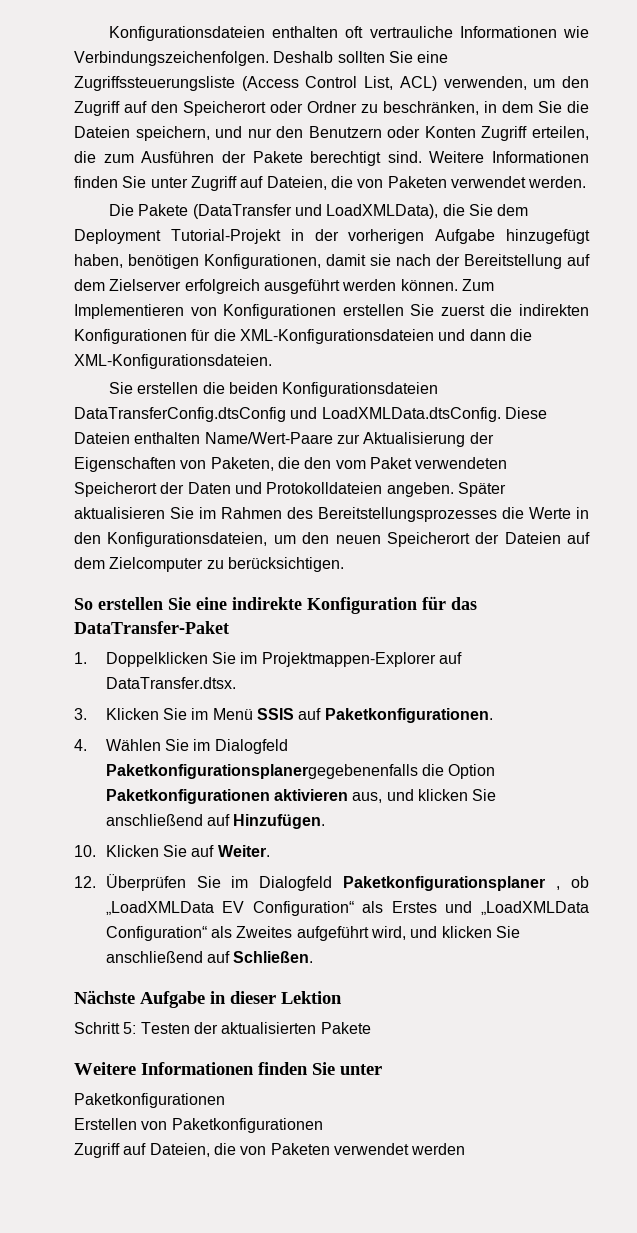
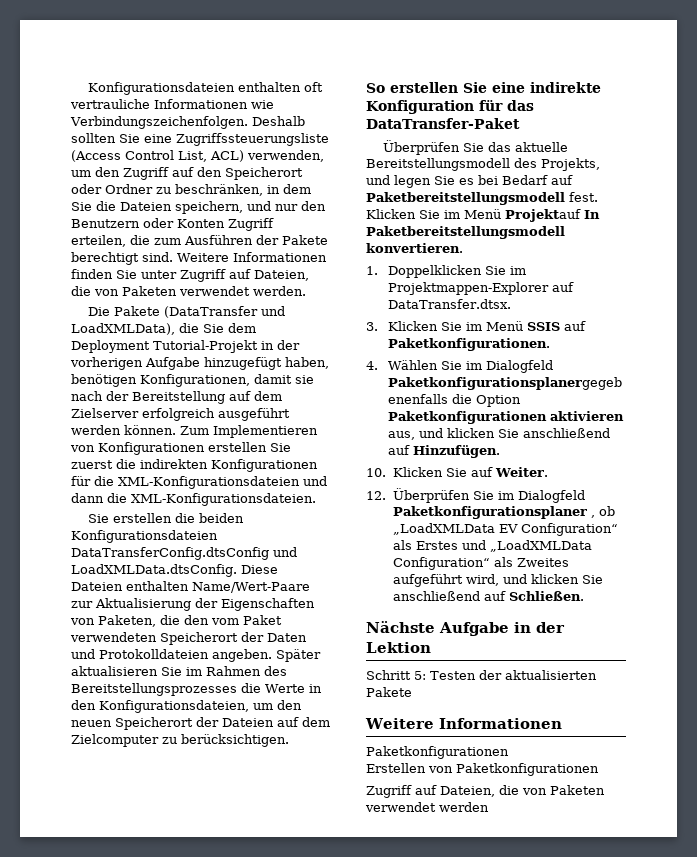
(229, 627) none -> [383,140,569,155] [366,158,600,171] [366,175,573,188] [366,192,598,205] [366,209,600,222] [366,226,565,239] [366,243,463,253] // Überprüfen Sie das aktuelle Bereitstellungsmodell des Projekts, und legen Sie es bei Bedarf auf Paketbereitstellungsmodell fest. Klicken Sie im Menü Projektauf In Paketbereitstellungsmodell konvertieren.
[230,991,276,1004] dieser -> [536,622,565,633] der
[258,1062,382,1075] finden Sie unter -> (562, 723) none

